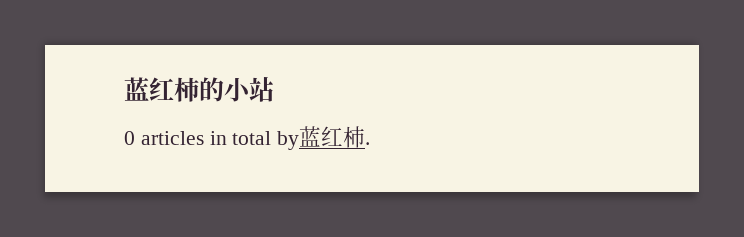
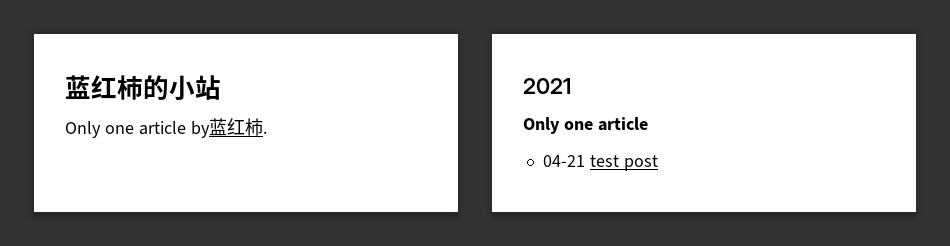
[124,131,272,145] 0 articles in total -> [65,121,186,138] Only one article
(371, 143) none -> [523,78,571,94] [523,117,648,134] [542,155,658,171] // 2021 // Only one article // 04-21 test post

